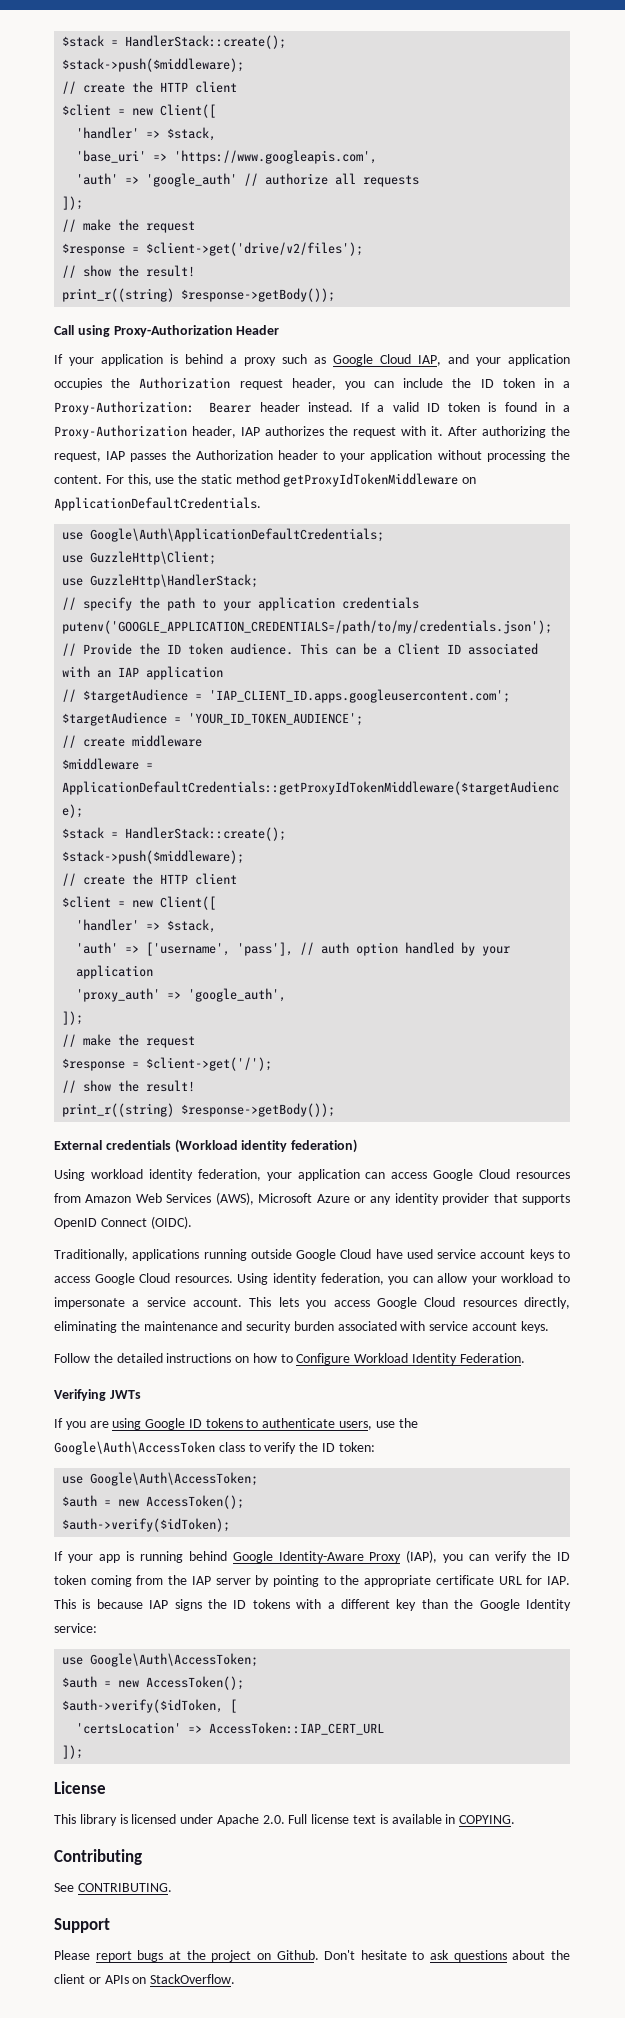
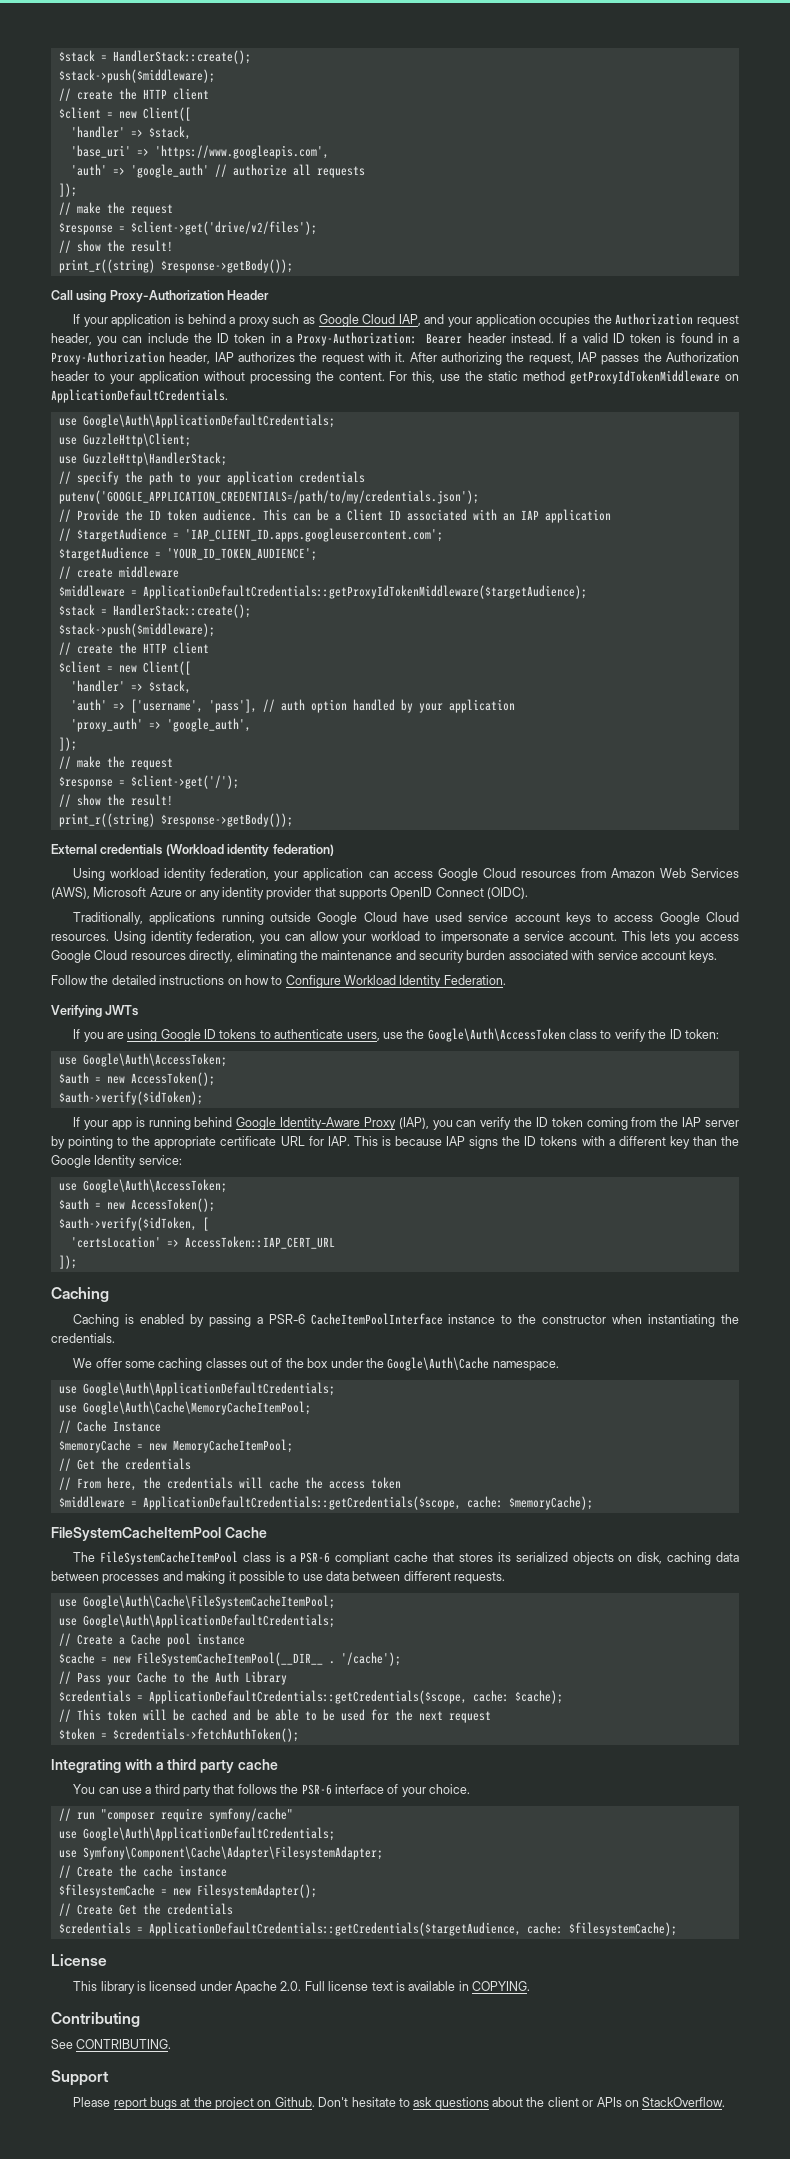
(84, 1752) none -> [51,1287,109,1302] [73,1313,739,1327] [51,1333,115,1343] [73,1357,559,1371] [58,1382,335,1396] [58,1401,311,1415] [58,1420,161,1433] [58,1439,293,1453] [58,1458,191,1471] [58,1477,401,1491] [58,1496,593,1510] [51,1527,267,1541] [73,1551,739,1565] [51,1571,506,1584] [58,1595,335,1609] [58,1614,335,1628] [58,1633,245,1647] [58,1652,401,1666] [58,1671,287,1685] [58,1690,563,1704] [58,1709,491,1723] [58,1728,299,1742] [51,1759,278,1773] [73,1784,471,1797] [58,1808,293,1822] [58,1827,335,1841] [58,1846,383,1860] [58,1865,227,1878] [58,1884,317,1898] [58,1903,233,1916] [58,1922,677,1936] // Caching // Caching is enabled by passing a PSR-6 CacheItemPoolInterface instance to the constructor when instantiating the credentials. // We offer some caching classes out of the box under the Google\Auth\Cache namespace. // use Google\Auth\ApplicationDefaultCredentials; // use Google\Auth\Cache\MemoryCacheItemPool; // // Cache Instance // $memoryCache = new MemoryCacheItemPool; // // Get the credentials // // From here, the credentials will cache the access token // $middleware = ApplicationDefaultCredentials::getCredentials($scope, cache: $memoryCache); // FileSystemCacheItemPool Cache // The FileSystemCacheItemPool class is a PSR-6 compliant cache that stores its serialized objects on disk, caching data between processes and making it possible to use data between different requests. // use Google\Auth\Cache\FileSystemCacheItemPool; // use Google\Auth\ApplicationDefaultCredentials; // // Create a Cache pool instance // $cache = new FileSystemCacheItemPool(__DIR__ . '/cache'); // // Pass your Cache to the Auth Library // $credentials = ApplicationDefaultCredentials::getCredentials($scope, cache: $cache); // // This token will be cached and be able to be used for the next request // $token = $credentials->fetchAuthToken(); // Integrating with a third party cache // You can use a third party that follows the PSR-6 interface of your choice. // // run "composer require symfony/cache" // use Google\Auth\ApplicationDefaultCredentials; // use Symfony\Component\Cache\Adapter\FilesystemAdapter; // // Create the cache instance // $filesystemCache = new FilesystemAdapter(); // // Create Get the credentials // $credentials = ApplicationDefaultCredentials::getCredentials($targetAudience, cache: $filesystemCache);

